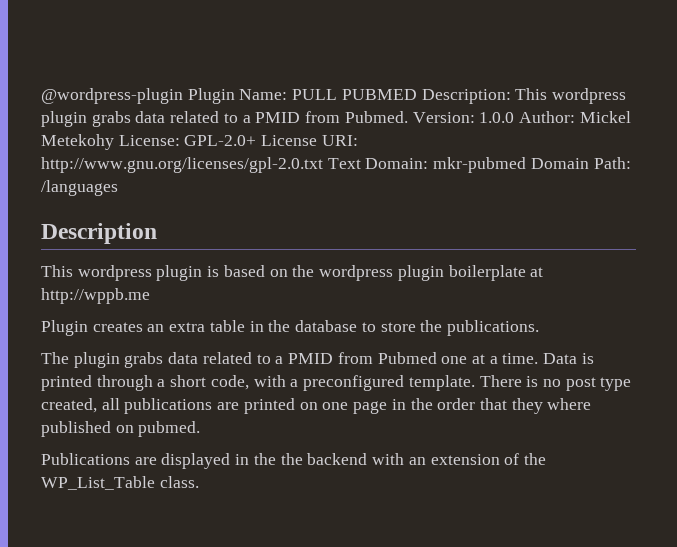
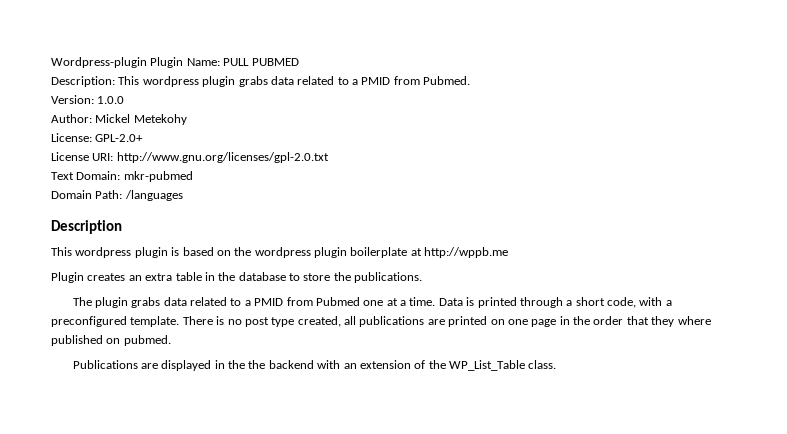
[41,88,183,104] @wordpress-plugin -> [51,57,147,68] Wordpress-plugin
(417, 94) none -> (299, 62) //
(408, 117) none -> (471, 80) //
(515, 117) none -> (125, 100) //
(114, 142) none -> (187, 119) //
(257, 140) none -> (144, 138) //
(323, 165) none -> (329, 157) //
(527, 165) none -> (193, 176) //

